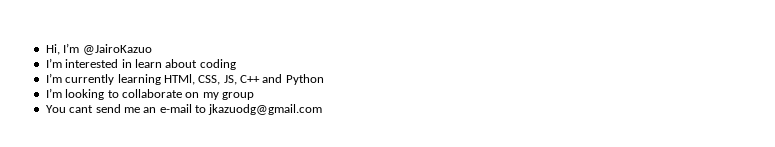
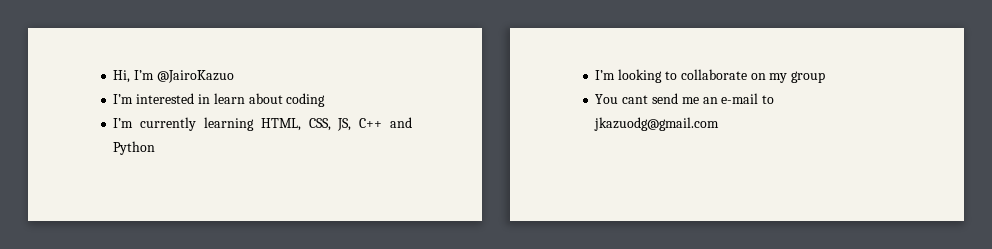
[163,74,195,85] HTMl, -> [260,118,301,131] HTML,

